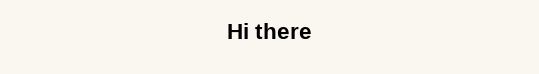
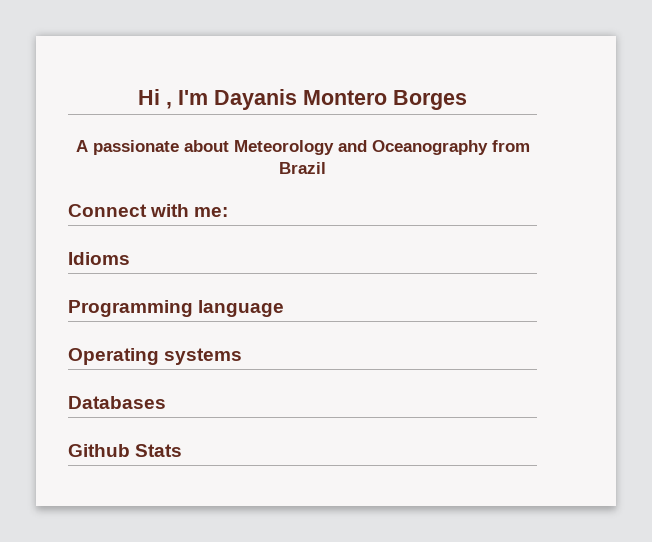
[255,23,313,39] there -> [166,89,467,110] [75,140,530,155] [279,162,326,174] [68,204,229,217] [68,252,130,265] [68,300,285,317] [68,348,243,365] [68,396,166,409] [68,444,183,457] , I'm Dayanis Montero Borges // A passionate about Meteorology and Oceanography from Brazil // Connect with me: // Idioms // Programming language // Operating systems // Databases // Github Stats

